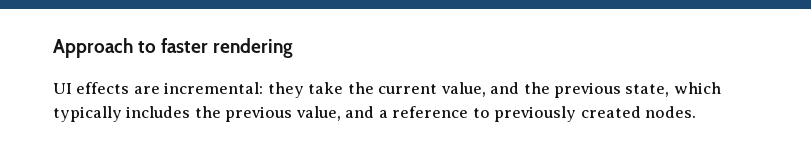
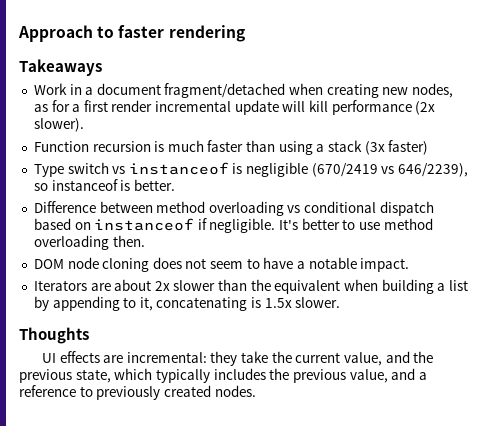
(294, 48) none -> [19,59,102,76] [33,83,454,98] [33,100,436,115] [33,118,84,132] [33,140,429,155] [33,162,469,177] [33,179,175,191] [33,201,434,216] [33,218,433,233] [33,235,145,250] [33,257,410,272] [33,279,468,294] [33,296,341,311] [19,327,89,344] // Takeaways // Work in a document fragment/detached when creating new nodes, as for a first render incremental update will kill performance (2x slower). // Function recursion is much faster than using a stack (3x faster) // Type switch vs instanceof is negligible (670/2419 vs 646/2239), so instanceof is better. // Difference between method overloading vs conditional dispatch based on instanceof if negligible. It's better to use method overloading then. // DOM node cloning does not seem to have a notable impact. // Iterators are about 2x slower than the equivalent when building a list by appending to it, concatenating is 1.5x slower. // Thoughts

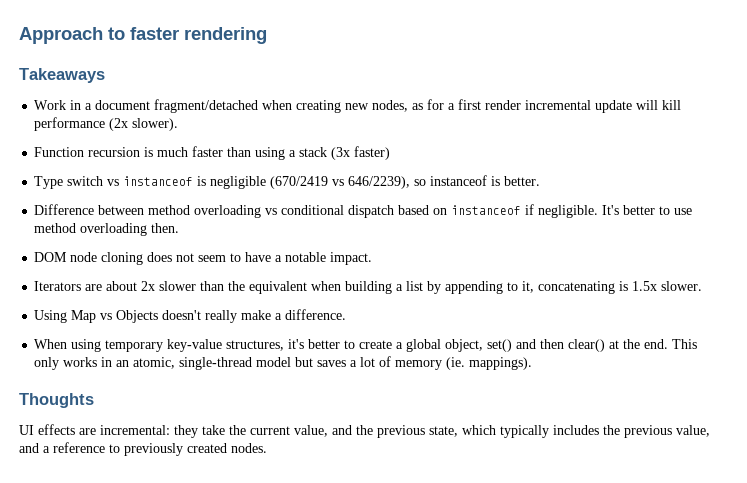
(341, 302) none -> [34,309,347,323] [34,339,698,352] [34,356,533,370] // Using Map vs Objects doesn't really make a difference. // When using temporary key-value structures, it's better to create a global object, set() and then clear() at the end. This only works in an atomic, single-thread model but saves a lot of memory (ie. mappings).

